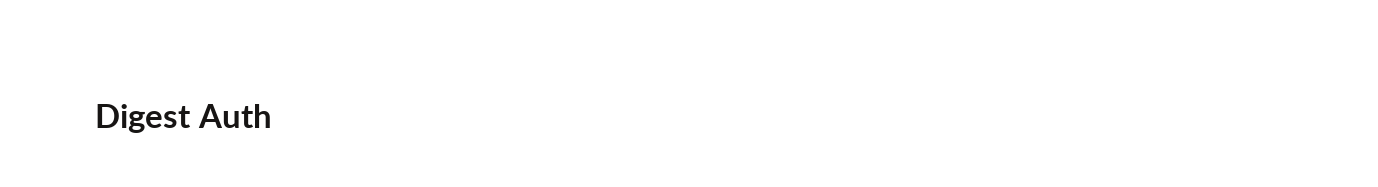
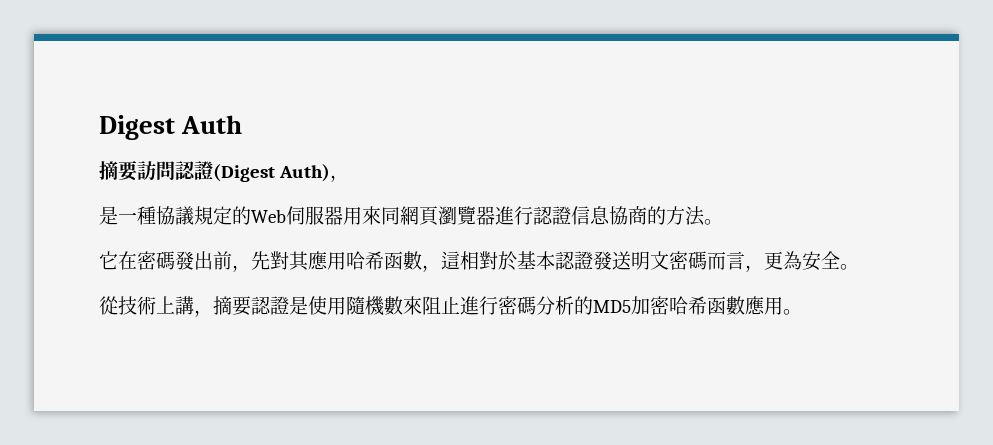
(272, 116) none -> [99,161,350,182] [99,206,723,226] [99,251,859,272] [99,296,802,317] // 摘要訪問認證(Digest Auth)， // 是一種協議規定的Web伺服器用來同網頁瀏覽器進行認證信息協商的方法。 // 它在密碼發出前，先對其應用哈希函數，這相對於基本認證發送明文密碼而言，更為安全。 // 從技術上講，摘要認證是使用隨機數來阻止進行密碼分析的MD5加密哈希函數應用。

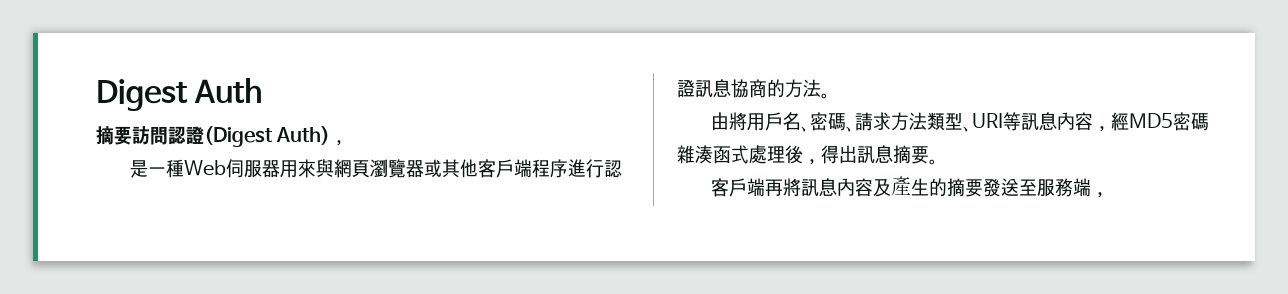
[156,206,251,225] 協議規定的 -> (184, 168) none
[381,207,400,225] 同 -> [315,159,334,178] 與
(495, 215) none -> [423,159,568,178] 或其他客戶端程序
[571,206,590,225] 信 -> [695,80,713,98] 訊
[99,251,859,272] [99,296,802,317] 它在密碼發出前，先對其應用哈希函數，這相對於基本認證發送明文密碼而言，更為安全。 // 從技術上講，摘要認證是使用隨機數來阻止進行密碼分析的MD5加密哈希函數應用。 -> [710,112,1209,132] [677,145,938,165] [710,176,1109,198] 由將用戶名、密碼、請求方法類型、URI等訊息內容，經MD5密碼雜湊函式處理後，得出訊息摘要。 // 客戶端再將訊息內容及產生的摘要發送至服務端，

